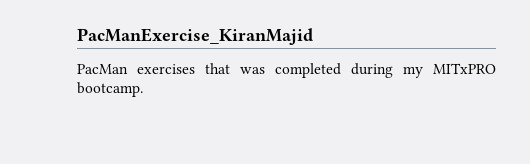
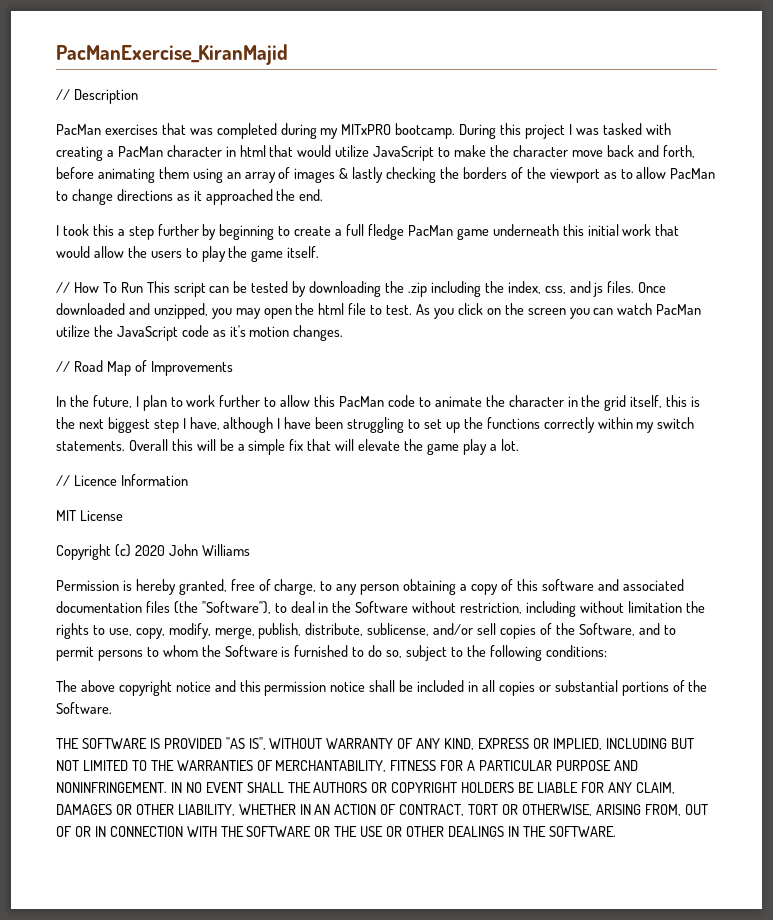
(313, 36) none -> [56,89,138,104] // // Description
(143, 89) none -> [459,123,671,139] [56,145,695,161] [56,167,716,183] [56,189,324,205] [56,224,680,240] [56,246,320,262] [56,281,667,297] [56,303,702,319] [56,325,344,341] [56,360,233,376] [56,395,701,411] [56,417,695,433] [56,439,519,455] [56,474,188,486] [56,510,123,521] [56,544,250,560] [56,579,684,595] [56,601,705,617] [56,623,676,639] [56,645,607,661] [56,680,708,696] [56,702,112,714] [56,737,694,750] [56,760,638,772] [56,782,675,794] [56,804,708,816] [56,826,616,837] During this project I was tasked with creating a PacMan character in html that would utilize JavaScript to make the character move back and forth, before animating them using an array of images & lastly checking the borders of the viewport as to allow PacMan to change directions as it approached the end. // I took this a step further by beginning to create a full fledge PacMan game underneath this initial work that would allow the users to play the game itself. // // How To Run This script can be tested by downloading the .zip including the index, css, and js files. Once downloaded and unzipped, you may open the html file to test. As you click on the screen you can watch PacMan utilize the JavaScript code as it's motion changes. // // Road Map of Improvements // In the future, I plan to work further to allow this PacMan code to animate the character in the grid itself, this is the next biggest step I have, although I have been struggling to set up the functions correctly within my switch statements. Overall this will be a simple fix that will elevate the game play a lot. // // Licence Information // MIT License // Copyright (c) 2020 John Williams // Permission is hereby granted, free of charge, to any person obtaining a copy of this software and associated documentation files (the "Software"), to deal in the Software without restriction, including without limitation the rights to use, copy, modify, merge, publish, distribute, sublicense, and/or sell copies of the Software, and to permit persons to whom the Software is furnished to do so, subject to the following conditions: // The above copyright notice and this permission notice shall be included in all copies or substantial portions of the Software. // THE SOFTWARE IS PROVIDED "AS IS", WITHOUT WARRANTY OF ANY KIND, EXPRESS OR IMPLIED, INCLUDING BUT NOT LIMITED TO THE WARRANTIES OF MERCHANTABILITY, FITNESS FOR A PARTICULAR PURPOSE AND NONINFRINGEMENT. IN NO EVENT SHALL THE AUTHORS OR COPYRIGHT HOLDERS BE LIABLE FOR ANY CLAIM, DAMAGES OR OTHER LIABILITY, WHETHER IN AN ACTION OF CONTRACT, TORT OR OTHERWISE, ARISING FROM, OUT OF OR IN CONNECTION WITH THE SOFTWARE OR THE USE OR OTHER DEALINGS IN THE SOFTWARE.

